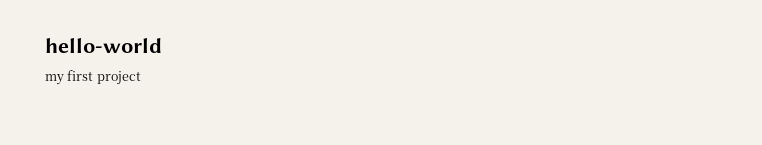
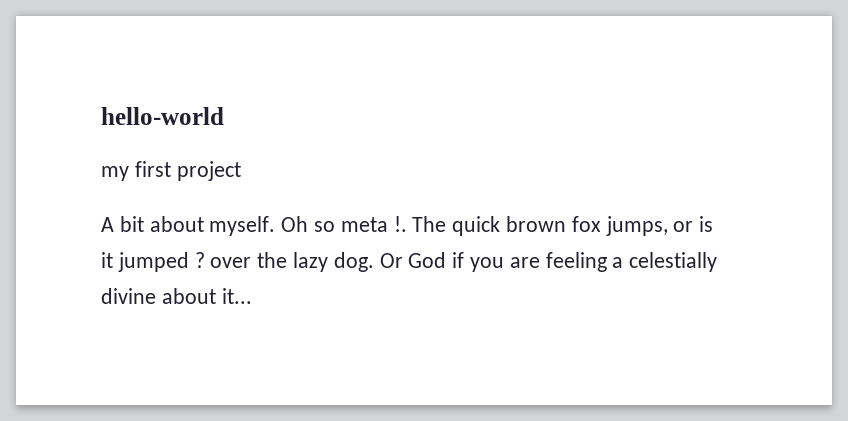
(141, 78) none -> [101,216,714,236] [101,252,718,272] [101,288,252,304] // A bit about myself. Oh so meta !. The quick brown fox jumps, or is it jumped ? over the lazy dog. Or God if you are feeling a celestially divine about it...

